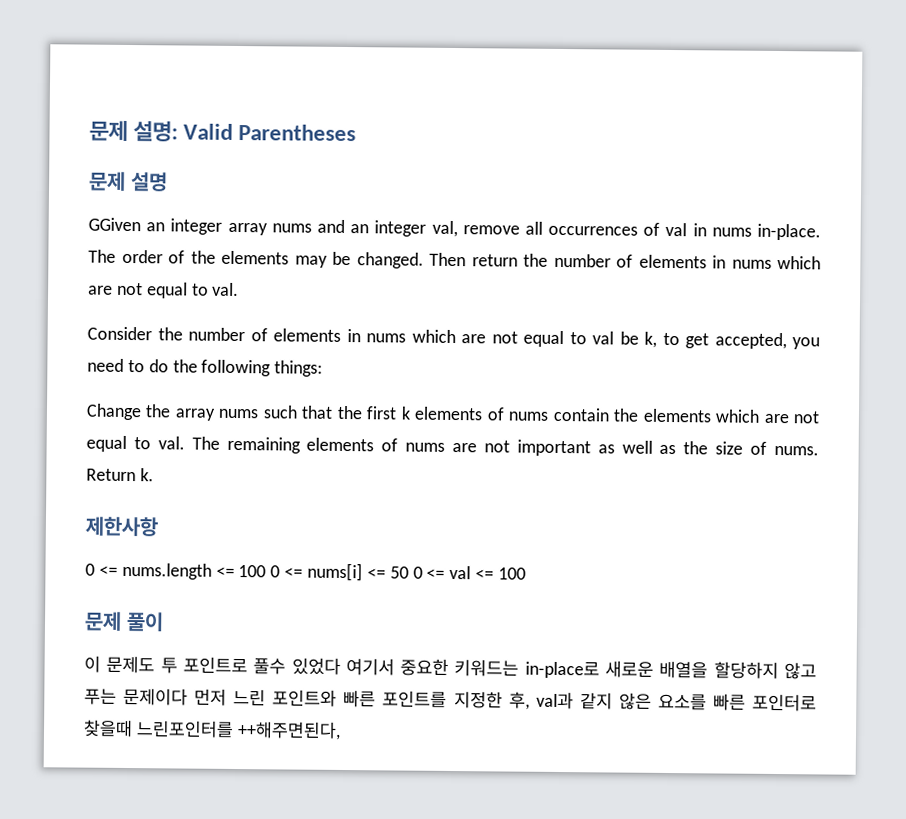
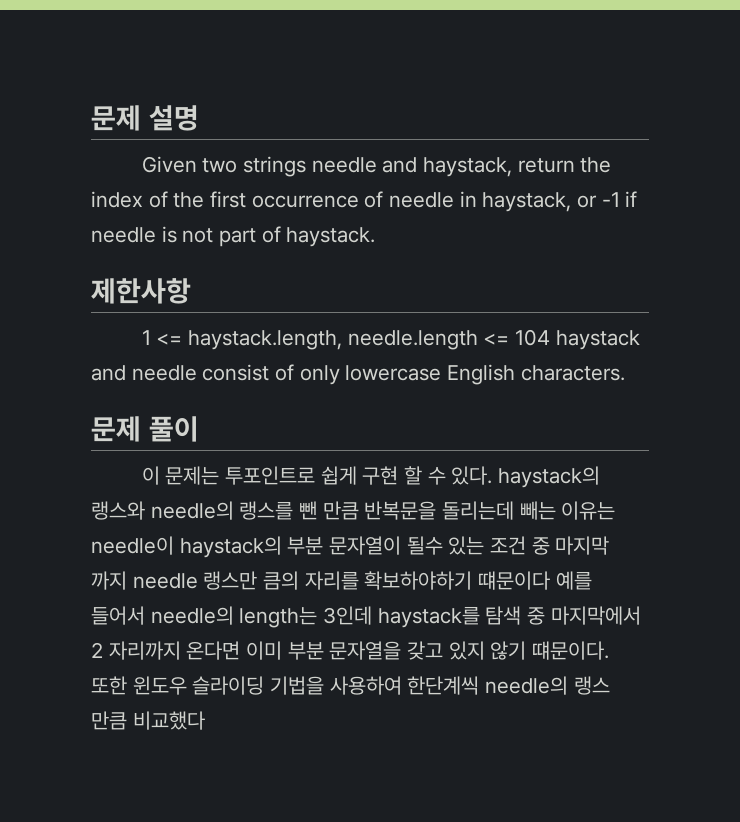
[89,120,357,143] [89,171,168,192] [88,217,821,241] [88,249,821,270] [88,282,240,299] [87,326,820,350] [87,358,324,377] [86,403,820,424] [86,435,819,457] [86,468,154,482] [85,516,158,537] [85,562,527,582] [84,611,164,632] [84,655,817,680] [84,687,817,712] [83,719,341,740] 문제 설명: Valid Parentheses // 문제 설명 // GGiven an integer array nums and an integer val, remove all occurrences of val in nums in-place. The order of the elements may be changed. Then return the number of elements in nums which are not equal to val. // Consider the number of elements in nums which are not equal to val be k, to get accepted, you need to do the following things: // Change the array nums such that the first k elements of nums contain the elements which are not equal to val. The remaining elements of nums are not important as well as the size of nums. Return k. // 제한사항 // 0 <= nums.length <= 100 0 <= nums[i] <= 50 0 <= val <= 100 // 문제 풀이 // 이 문제도 투 포인트로 풀수 있었다 여기서 중요한 키워드는 in-place로 새로운 배열을 할당하지 않고 푸는 문제이다 먼저 느린 포인트와 빠른 포인트를 지정한 후, val과 같지 않은 요소를 빠른 포인터로 찾을때 느린포인터를 ++해주면된다, -> [91,105,199,131] [141,156,612,177] [91,191,638,212] [91,226,376,247] [91,278,191,304] [141,329,640,350] [91,364,625,385] [91,416,199,442] [141,466,600,488] [91,501,616,520] [91,536,610,558] [91,571,592,590] [91,606,641,628] [91,641,610,660] [91,676,610,695] [91,711,205,730] 문제 설명 // Given two strings needle and haystack, return the index of the first occurrence of needle in haystack, or -1 if needle is not part of haystack. // 제한사항 // 1 <= haystack.length, needle.length <= 104 haystack and needle consist of only lowercase English characters. // 문제 풀이 // 이 문제는 투포인트로 쉽게 구현 할 수 있다. haystack의 랭스와 needle의 랭스를 뺀 만큼 반복문을 돌리는데 빼는 이유는 needle이 haystack의 부분 문자열이 될수 있는 조건 중 마지막 까지 needle 랭스만 큼의 자리를 확보하야하기 떄문이다 예를 들어서 needle의 length는 3인데 haystack를 탐색 중 마지막에서 2 자리까지 온다면 이미 부분 문자열을 갖고 있지 않기 떄문이다. 또한 윈도우 슬라이딩 기법을 사용하여 한단계씩 needle의 랭스 만큼 비교했다

